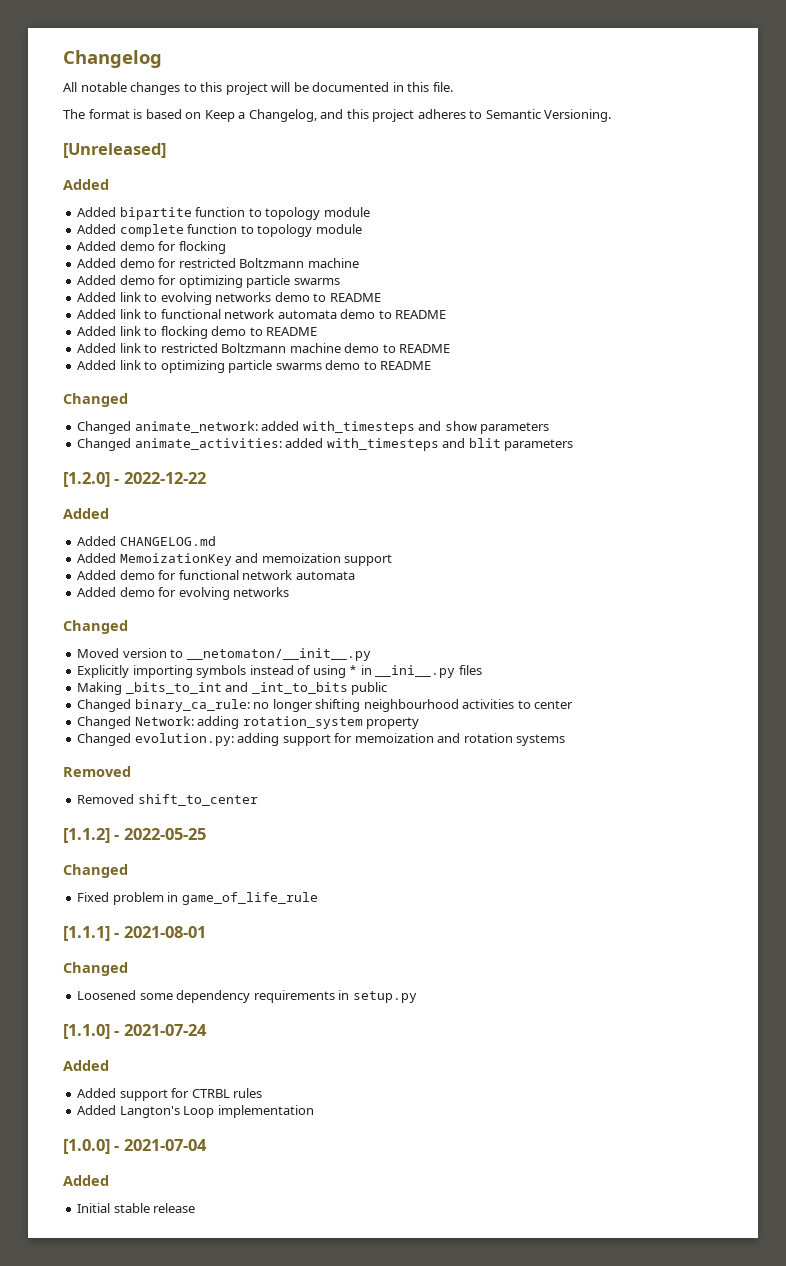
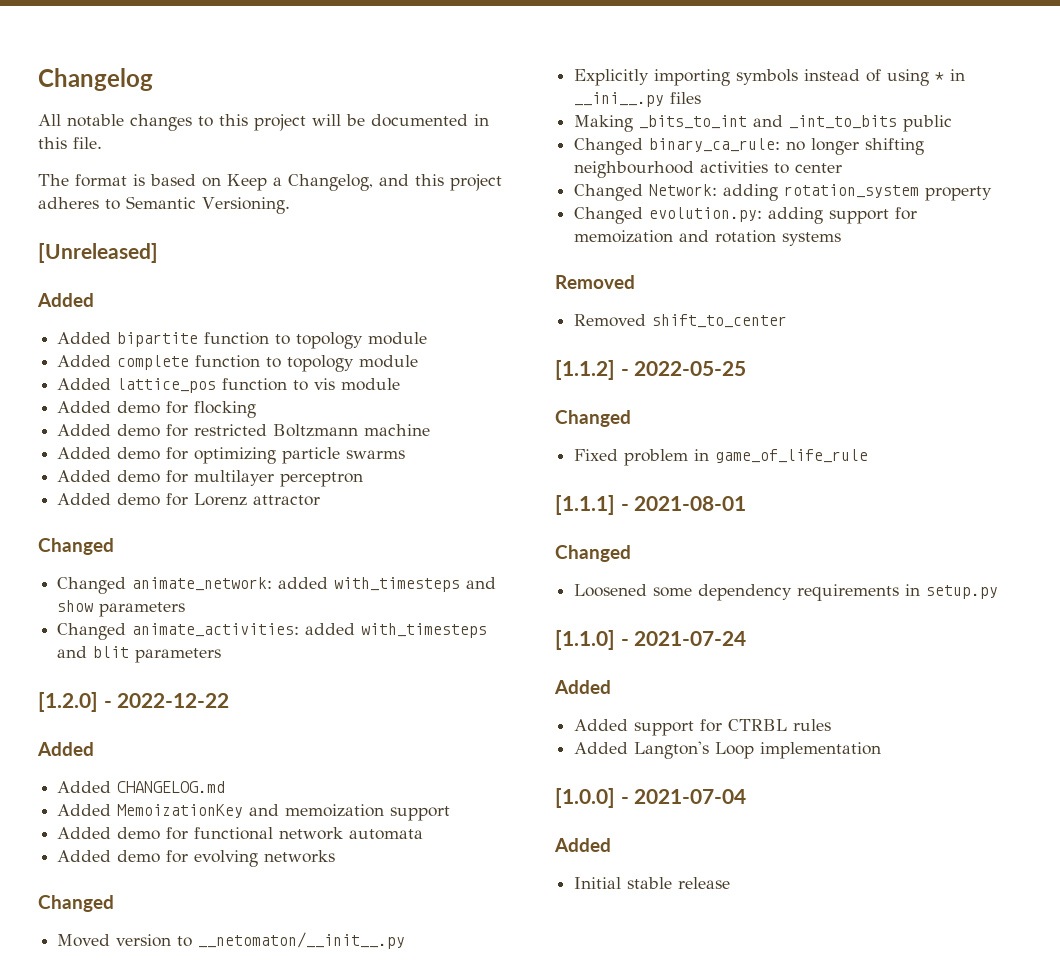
(362, 229) none -> [57,378,401,393] // Added lattice_pos function to vis module
[119,292,381,305] [77,309,447,319] [77,326,318,339] [77,343,451,353] [77,360,432,373] link to evolving networks demo to README // Added link to functional network automata demo to README // Added link to flocking demo to README // Added link to restricted Boltzmann machine demo to README // Added link to optimizing particle swarms demo to README -> [117,470,364,487] [57,493,321,506] demo for multilayer perceptron // Added demo for Lorenz attractor

